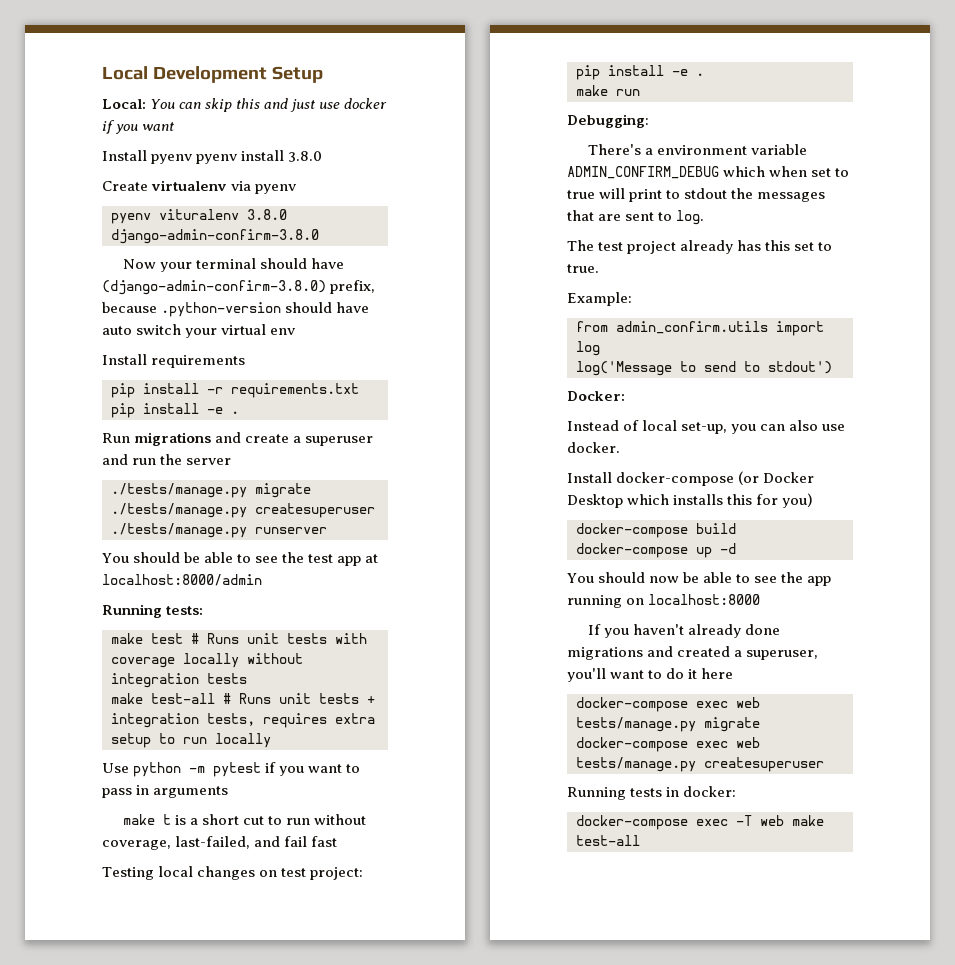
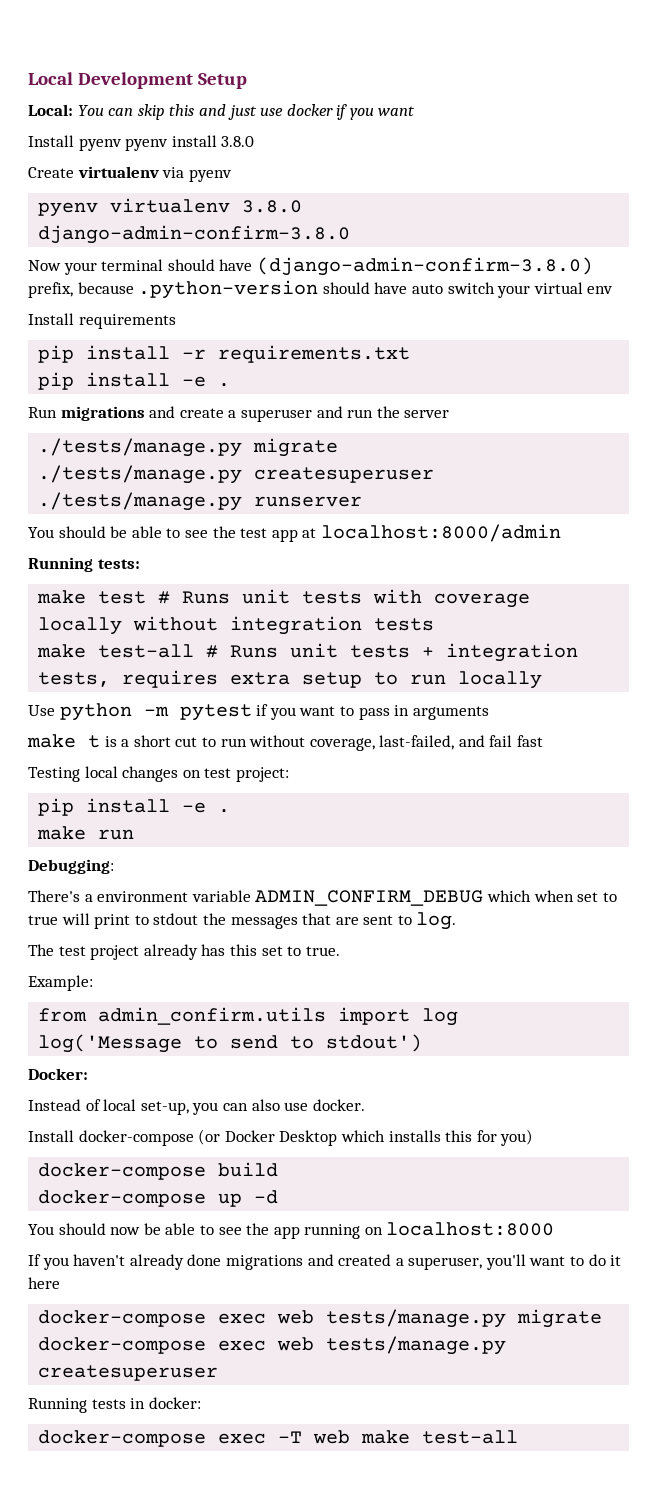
[159,209,239,220] vituralenv -> [110,198,231,213] virtualenv

